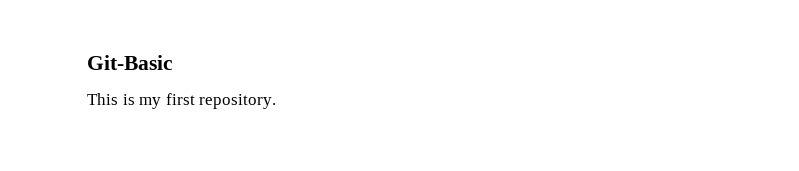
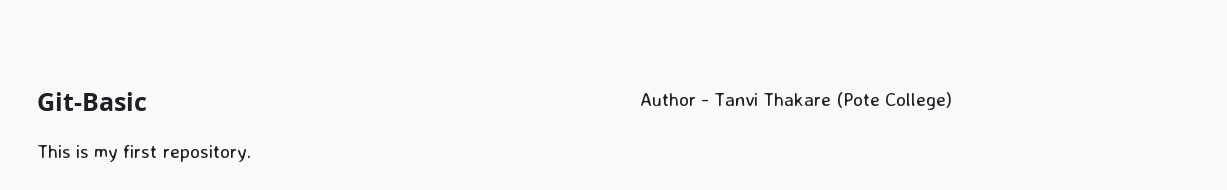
(277, 101) none -> [640,92,952,110] // Author - Tanvi Thakare (Pote College)

